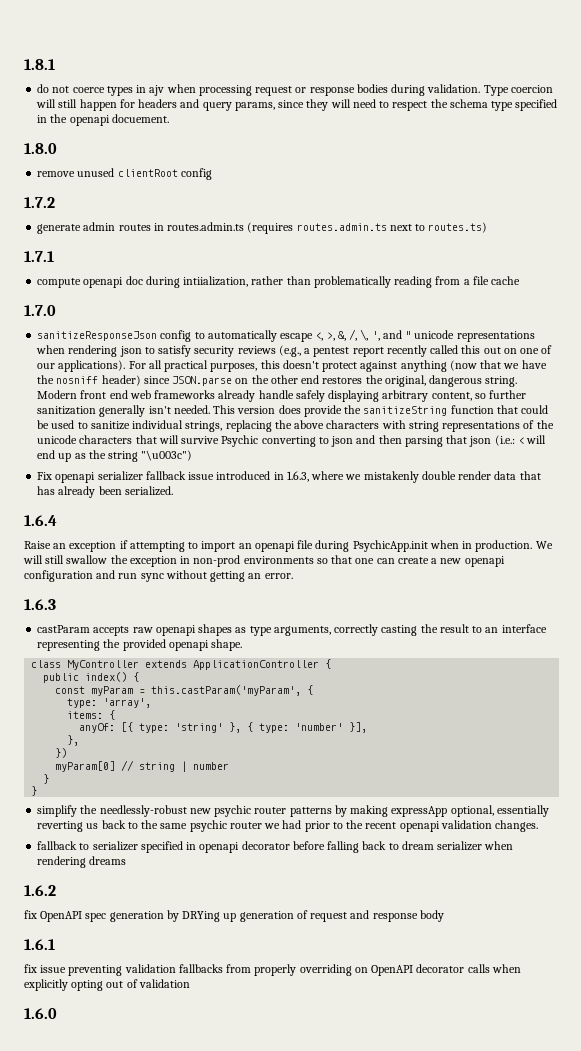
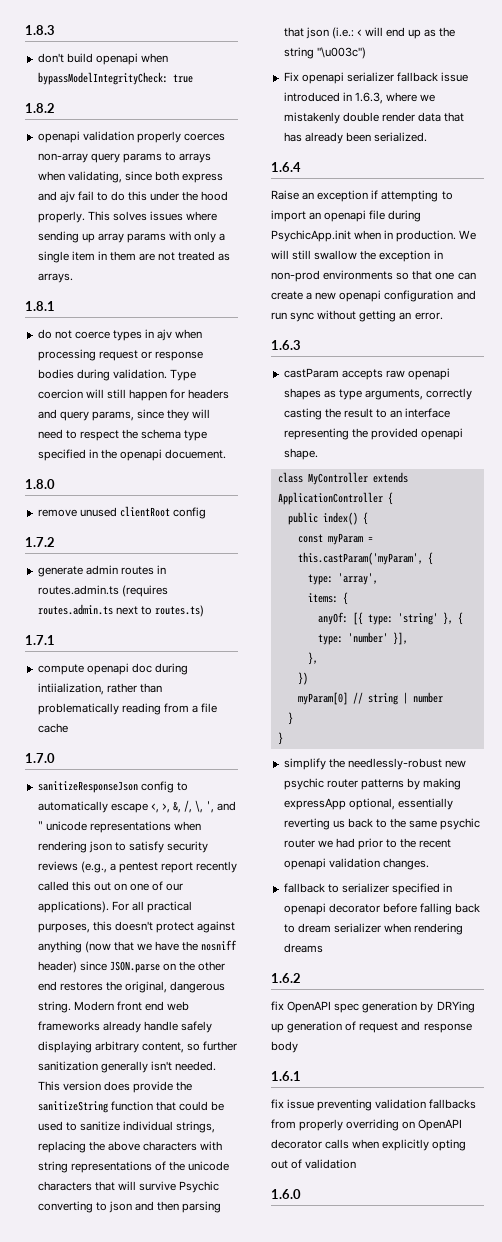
(24, 64) none -> [25,25,55,35] [37,53,168,65] [37,72,193,85] [25,103,55,113] [37,131,225,143] [37,152,212,163] [37,171,224,183] [37,191,229,203] [37,211,218,223] [37,231,226,243] [37,251,231,263] [37,273,73,283] 1.8.3 // don't build openapi when bypassModelIntegrityCheck: true // 1.8.2 // openapi validation properly coerces non-array query params to arrays when validating, since both express and ajv fail to do this under the hood properly. This solves issues where sending up array params with only a single item in them are not treated as arrays. //

